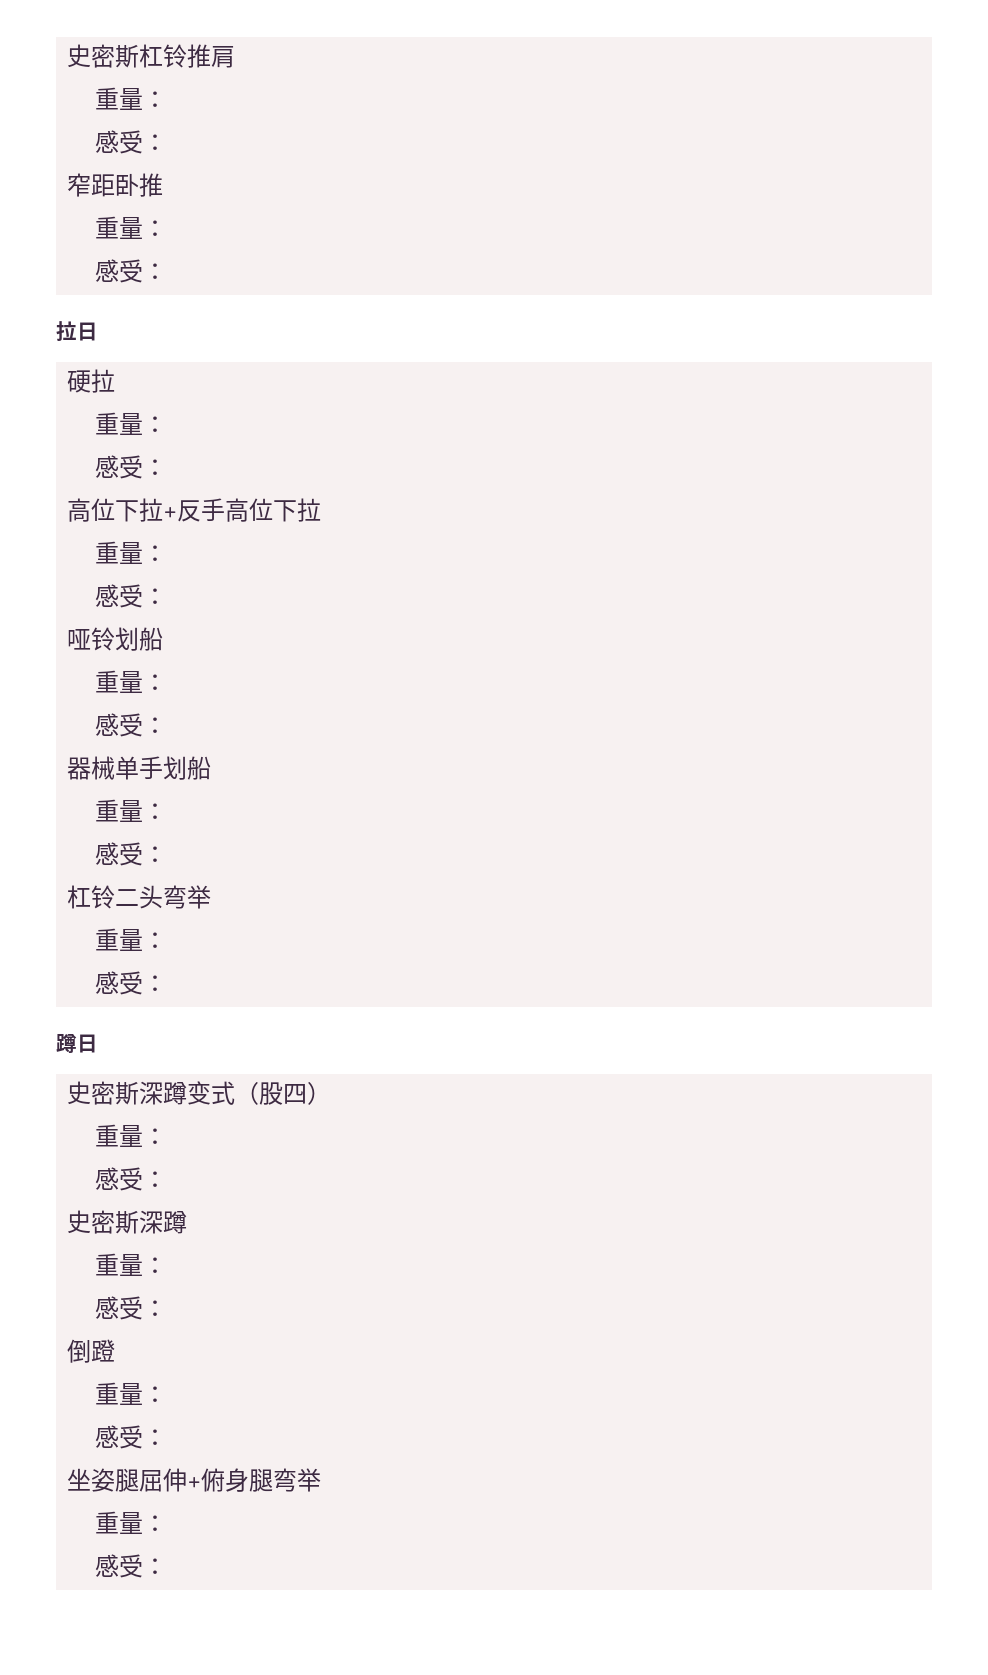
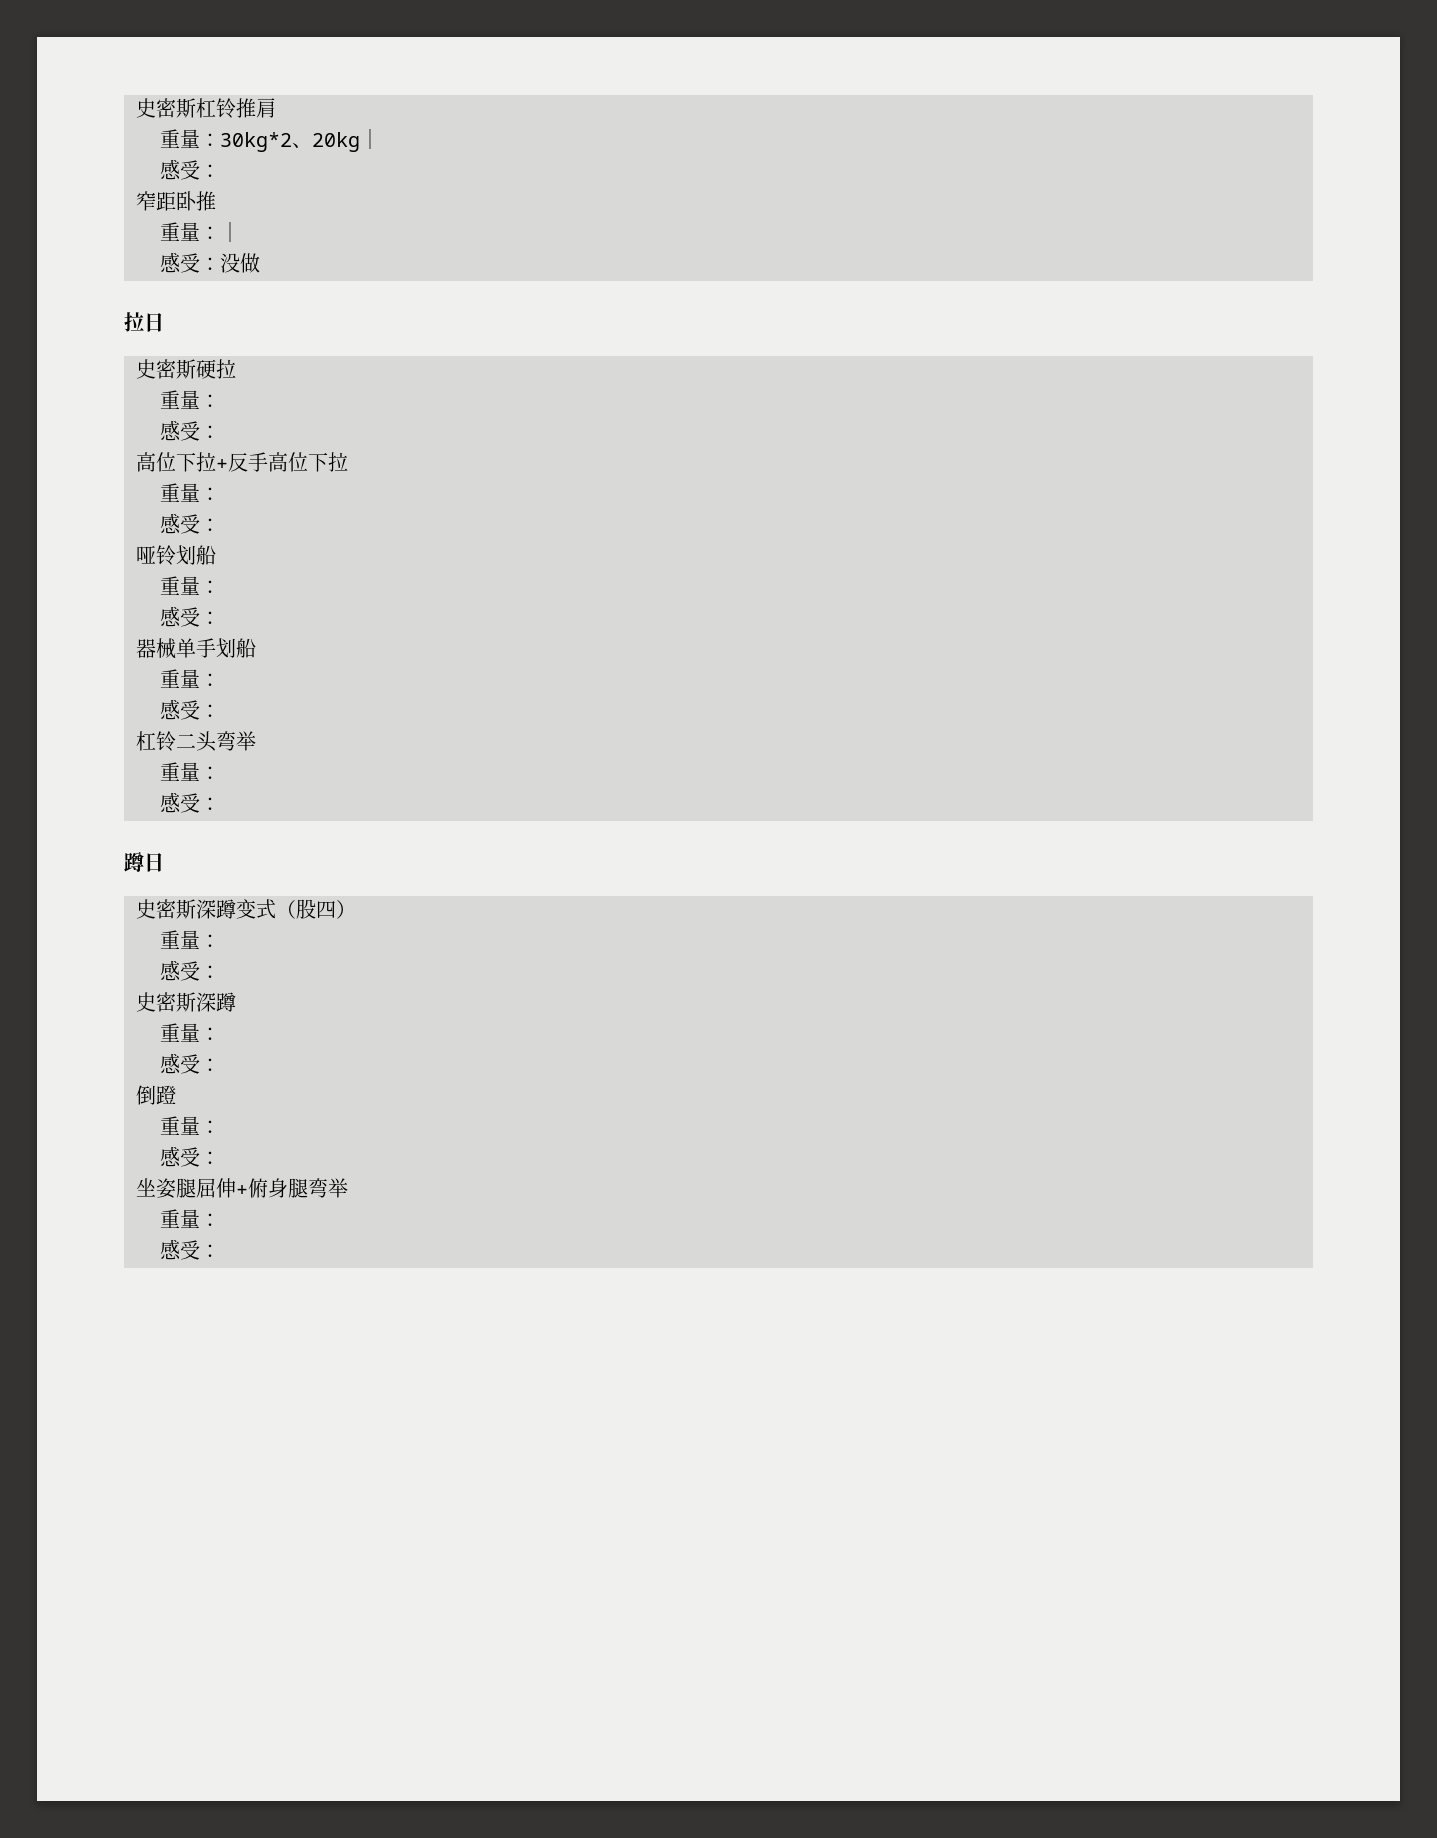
(168, 99) none -> [220,129,380,152] 30kg*2、20kg｜
[95,259,168,283] // 感受： -> [220,222,240,243] [160,252,260,273] ｜ // 感受：没做
(98, 331) none -> [136,359,196,379] 史密斯

